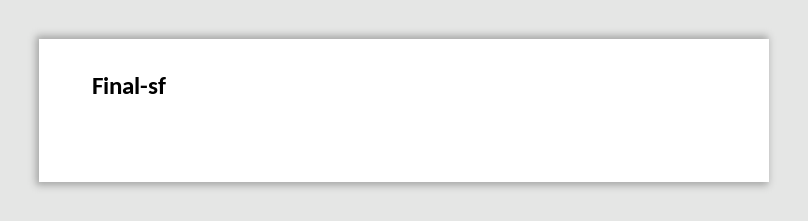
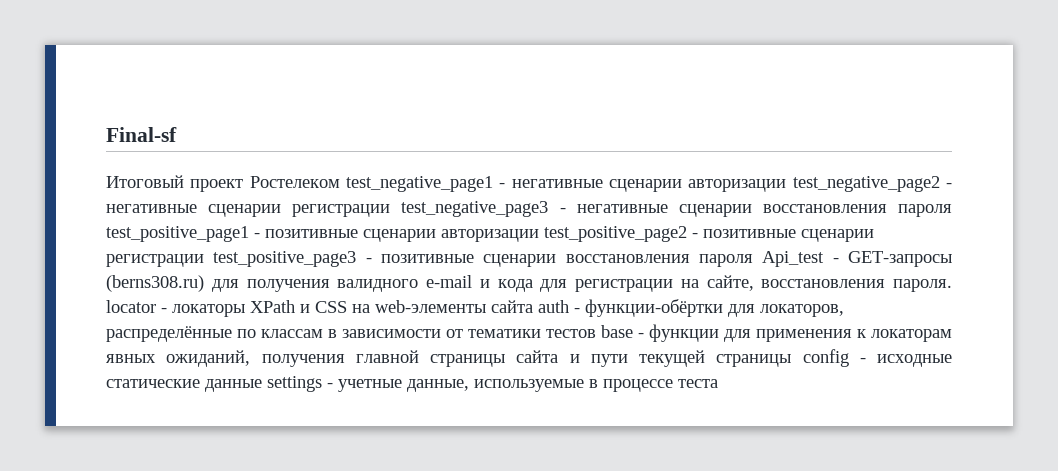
(166, 85) none -> [106,175,953,192] [106,201,952,217] [106,226,874,242] [106,251,952,267] [106,275,952,292] [106,299,844,317] [106,324,952,342] [106,349,952,367] [106,376,718,392] // Итоговый проект Ростелеком test_negative_page1 - негативные сценарии авторизации test_negative_page2 - негативные сценарии регистрации test_negative_page3 - негативные сценарии восстановления пароля test_positive_page1 - позитивные сценарии авторизации test_positive_page2 - позитивные сценарии регистрации test_positive_page3 - позитивные сценарии восстановления пароля Api_test - GET-запросы (berns308.ru) для получения валидного e-mail и кода для регистрации на сайте, восстановления пароля. locator - локаторы XPath и CSS на web-элементы сайта auth - функции-обёртки для локаторов, распределённые по классам в зависимости от тематики тестов base - функции для применения к локаторам явных ожиданий, получения главной страницы сайта и пути текущей страницы config - исходные статические данные settings - учетные данные, используемые в процессе теста

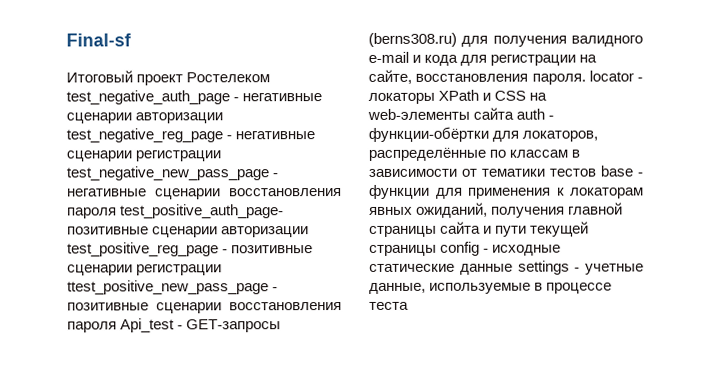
[346,176,493,192] test_negative_page1 -> [66,90,230,105] test_negative_auth_page
[792,176,940,192] test_negative_page2 -> [66,128,223,143] test_negative_reg_page
[401,201,549,217] test_negative_page3 -> [66,166,269,181] test_negative_new_pass_page
[106,226,260,242] test_positive_page1 - -> [120,204,285,219] test_positive_auth_page-
[544,226,687,242] test_positive_page2 -> [67,242,219,257] test_positive_reg_page
[213,251,357,267] test_positive_page3 -> [67,280,269,295] ttest_positive_new_pass_page

